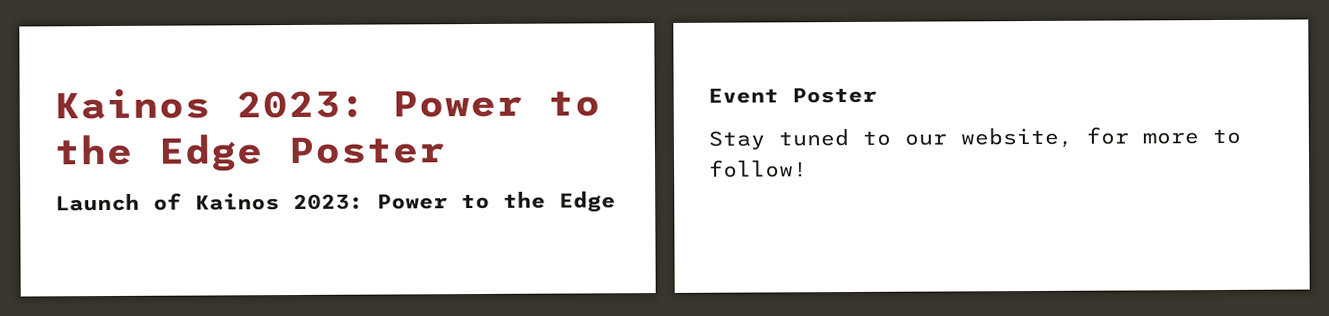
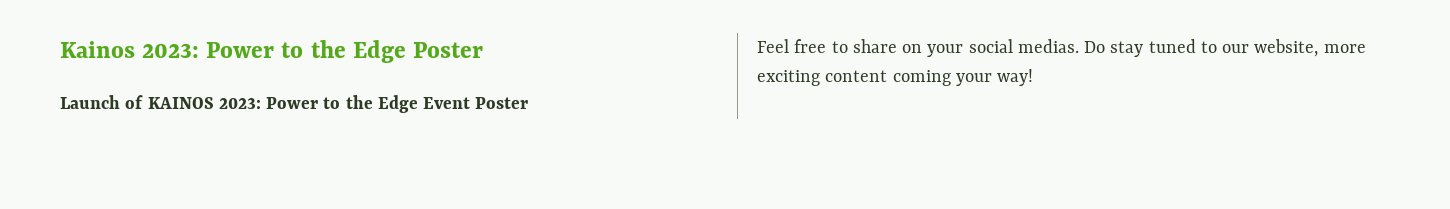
[195,193,280,211] Kainos -> [147,97,214,109] KAINOS
[708,126,1241,150] [709,159,808,178] Stay tuned to our website, for more to follow! -> [757,39,1366,57] [757,69,1034,86] Feel free to share on your social medias. Do stay tuned to our website, more exciting content coming your way!

